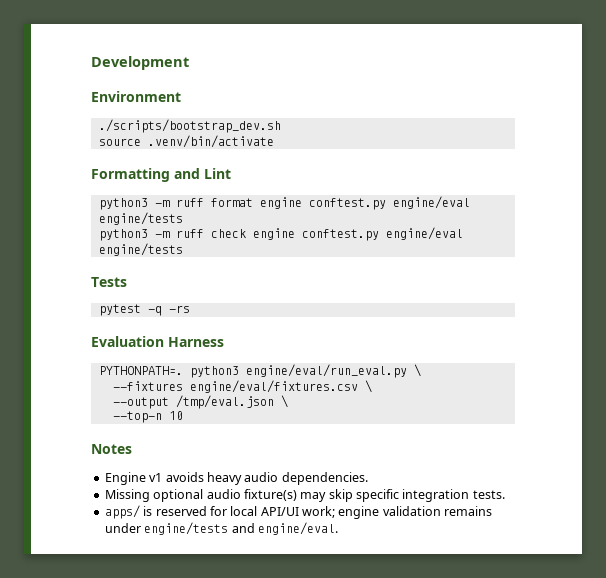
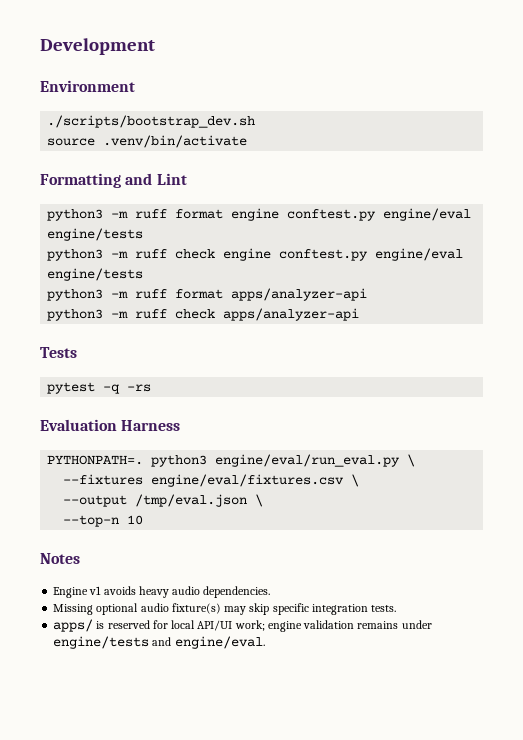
(183, 249) none -> [47,288,368,301] [47,308,360,321] // python3 -m ruff format apps/analyzer-api // python3 -m ruff check apps/analyzer-api

